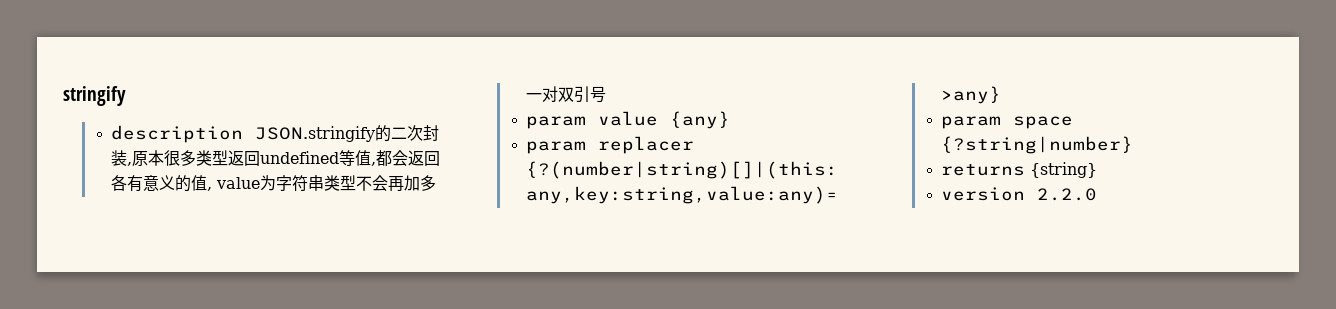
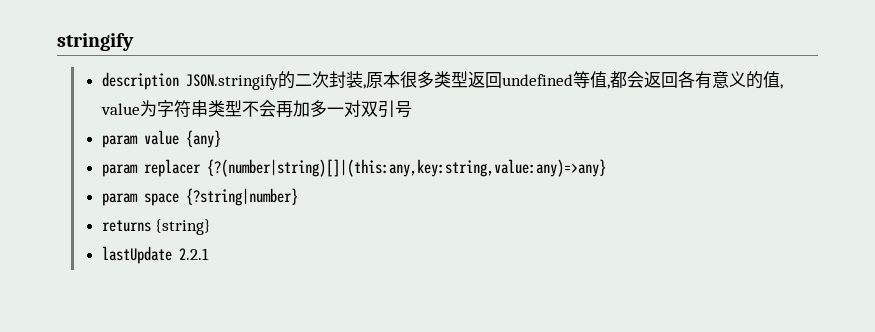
[940,187,1097,201] version 2.2.0 -> [101,246,209,264] lastUpdate 2.2.1

